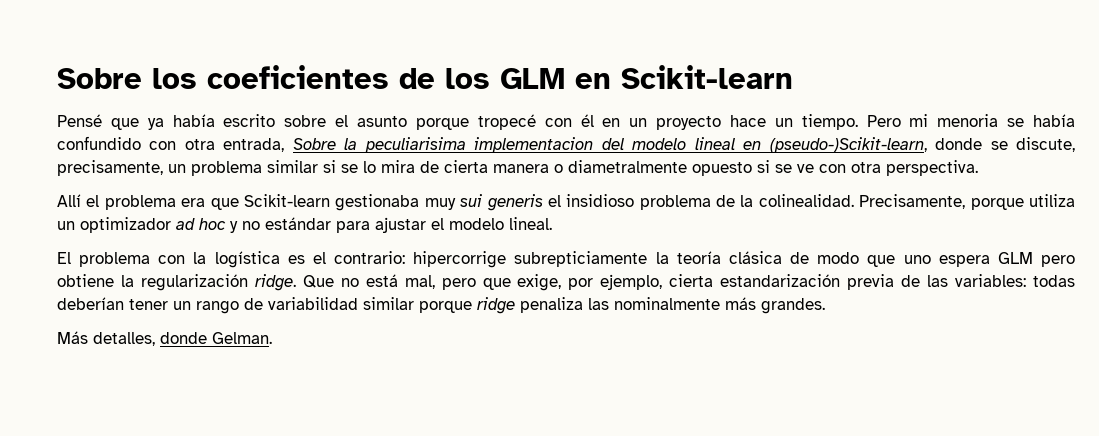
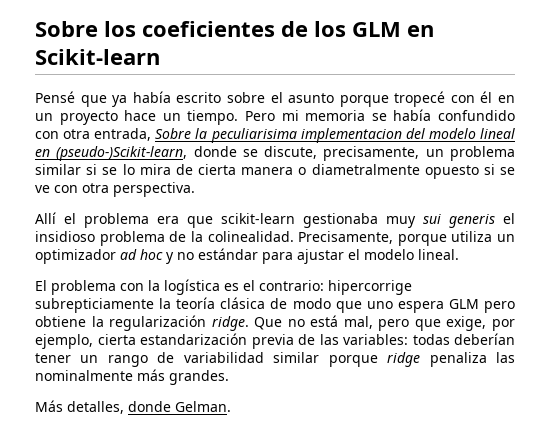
[937,114,999,127] menoria -> [305,110,366,121] memoria
[243,194,330,207] Scikit-learn -> [221,213,295,224] scikit-learn

